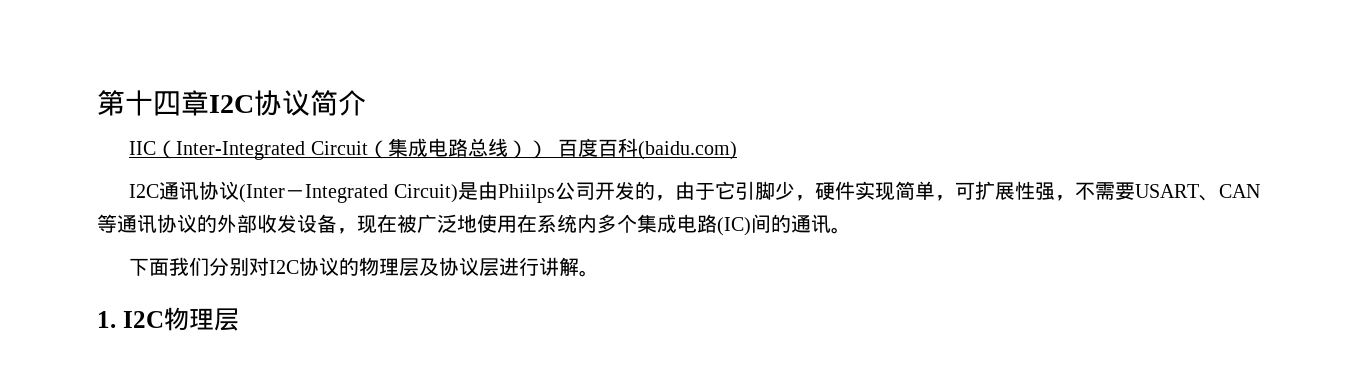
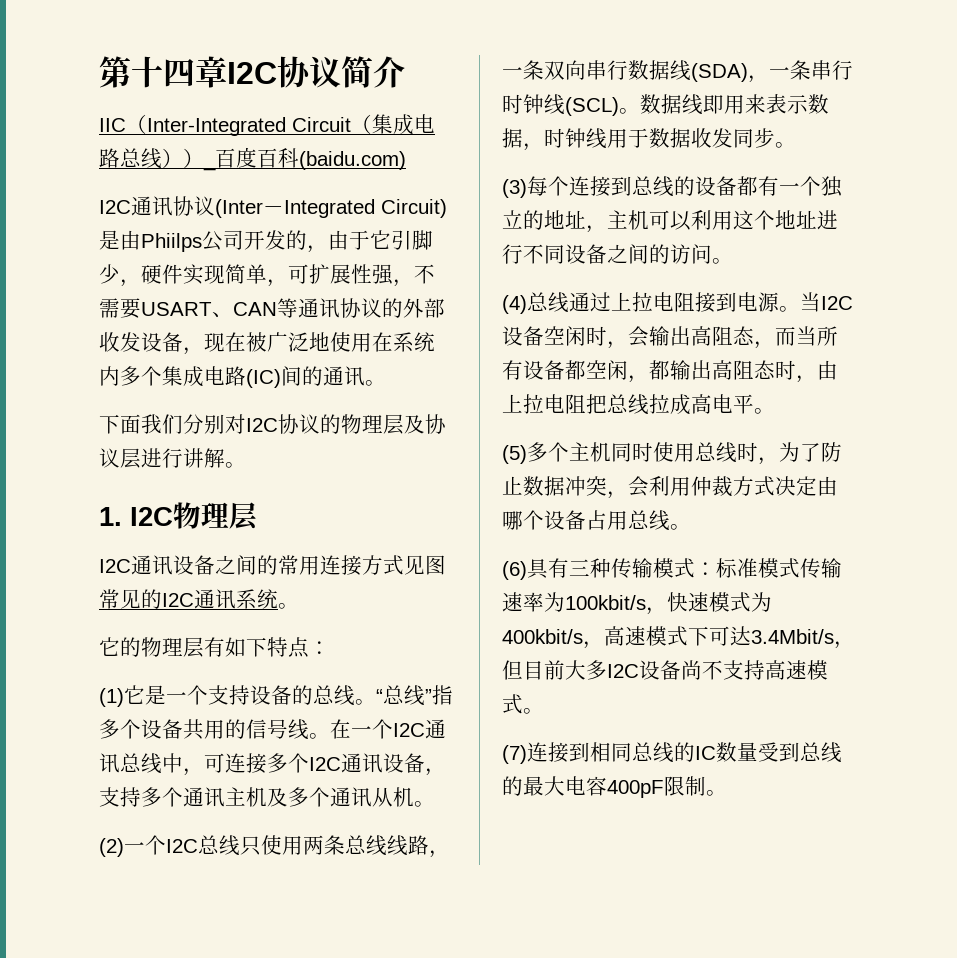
(239, 319) none -> [99,555,446,576] [99,589,299,609] [99,637,330,658] [99,685,453,707] [99,719,446,740] [99,753,446,776] [99,787,435,807] [99,835,450,858] [502,60,853,83] [502,94,829,116] [502,128,796,151] [502,176,843,198] [502,210,838,233] [502,244,733,264] [502,292,853,314] [502,326,838,349] [502,360,838,383] [502,394,775,415] [502,442,842,465] [502,476,838,499] [502,510,691,531] [502,558,842,580] [502,592,772,615] [502,626,855,649] [502,660,828,680] [502,694,544,714] [502,742,842,764] [502,776,727,798] // I2C通讯设备之间的常用连接方式见图常见的I2C通讯系统。 // 它的物理层有如下特点： // (1)它是一个支持设备的总线。“总线”指多个设备共用的信号线。在一个I2C通讯总线中，可连接多个I2C通讯设备，支持多个通讯主机及多个通讯从机。 // (2)一个I2C总线只使用两条总线线路，一条双向串行数据线(SDA)，一条串行时钟线(SCL)。数据线即用来表示数据，时钟线用于数据收发同步。 // (3)每个连接到总线的设备都有一个独立的地址，主机可以利用这个地址进行不同设备之间的访问。 // (4)总线通过上拉电阻接到电源。当I2C设备空闲时，会输出高阻态，而当所有设备都空闲，都输出高阻态时，由上拉电阻把总线拉成高电平。 // (5)多个主机同时使用总线时，为了防止数据冲突，会利用仲裁方式决定由哪个设备占用总线。 // (6)具有三种传输模式：标准模式传输速率为100kbit/s，快速模式为400kbit/s，高速模式下可达3.4Mbit/s，但目前大多I2C设备尚不支持高速模式。 // (7)连接到相同总线的IC数量受到总线的最大电容400pF限制。

